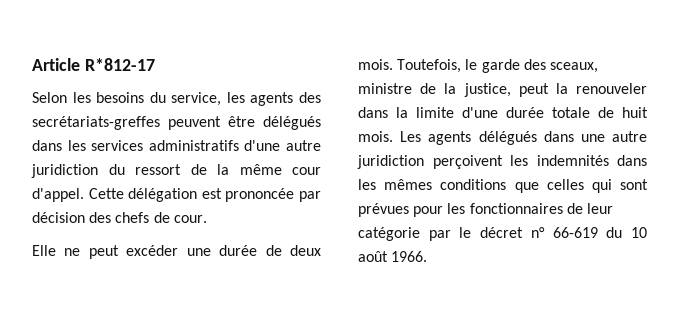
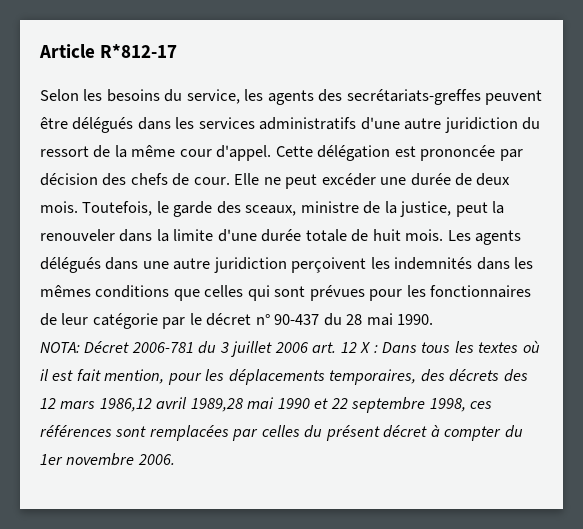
(207, 219) // -> (230, 181) none
[552,227,647,238] [358,251,428,262] 66-619 du 10 août 1966. -> [274,313,434,326] [40,340,540,357] [40,369,528,385] [40,397,493,413] [40,425,523,441] [40,453,175,466] 90-437 du 28 mai 1990. // NOTA: Décret 2006-781 du 3 juillet 2006 art. 12 X : Dans tous les textes où il est fait mention, pour les déplacements temporaires, des décrets des 12 mars 1986,12 avril 1989,28 mai 1990 et 22 septembre 1998, ces références sont remplacées par celles du présent décret à compter du 1er novembre 2006.

